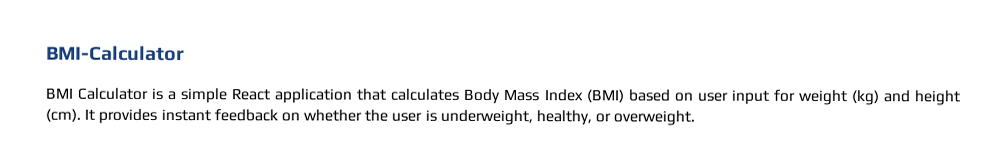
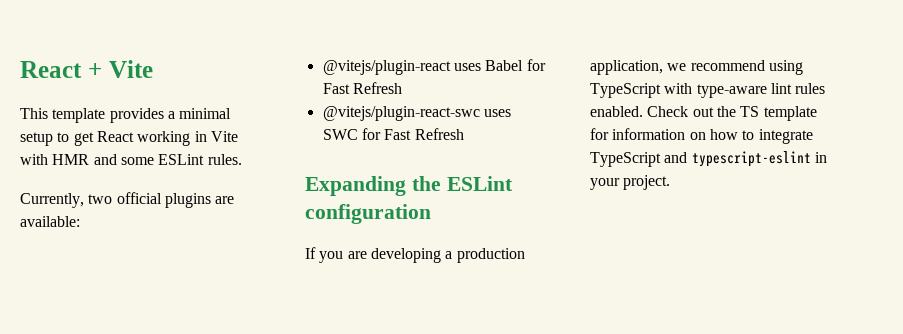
[46,45,185,62] [45,87,960,106] [45,108,696,126] BMI-Calculator // BMI Calculator is a simple React application that calculates Body Mass Index (BMI) based on user input for weight (kg) and height (cm). It provides instant feedback on whether the user is underweight, healthy, or overweight. -> [20,60,153,78] [20,108,232,123] [20,131,238,146] [20,154,242,165] [20,192,235,208] [20,216,80,227] [322,59,546,75] [322,82,402,94] [322,106,511,121] [322,128,464,140] [305,176,513,196] [305,204,431,224] [305,247,525,263] [590,60,803,75] [590,83,826,98] [590,106,817,121] [590,128,813,144] [590,151,827,167] [590,175,671,190] React + Vite // This template provides a minimal setup to get React working in Vite with HMR and some ESLint rules. // Currently, two official plugins are available: // @vitejs/plugin-react uses Babel for Fast Refresh // @vitejs/plugin-react-swc uses SWC for Fast Refresh // Expanding the ESLint configuration // If you are developing a production application, we recommend using TypeScript with type-aware lint rules enabled. Check out the TS template for information on how to integrate TypeScript and typescript-eslint in your project.

